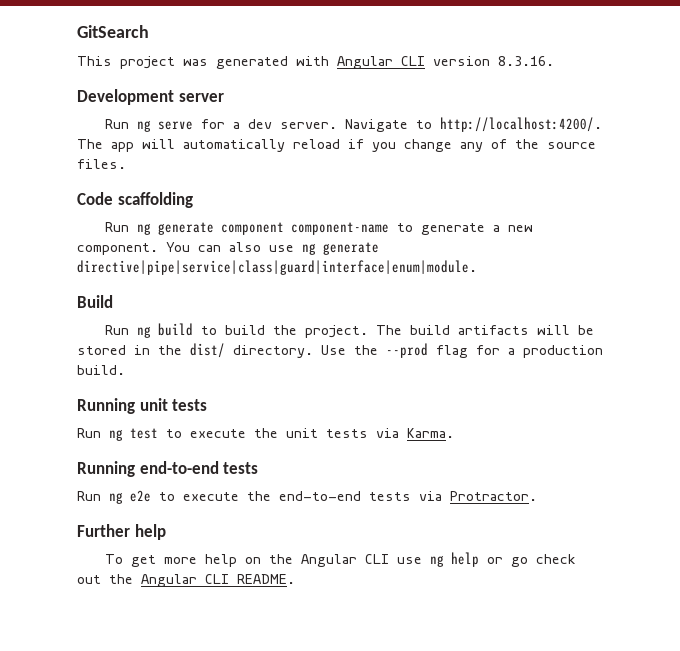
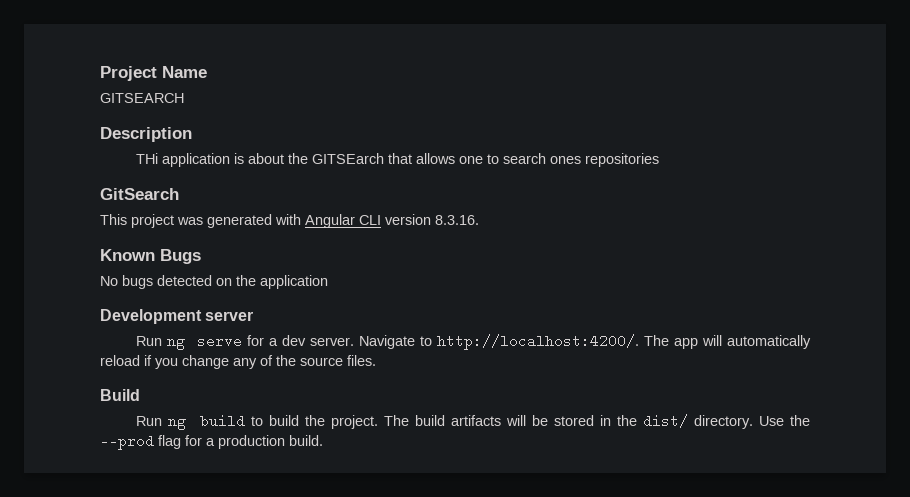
(77, 31) none -> [100,66,207,81] [100,93,184,103] [100,127,192,142] [136,153,660,167] Project Name // GITSEARCH // Description // THi application is about the GITSEarch that allows one to search ones repositories //
(554, 61) none -> [100,249,201,264] [100,275,328,289] // Known Bugs // No bugs detected on the application
[77,192,193,208] [104,222,533,235] [77,242,379,255] [77,260,477,275] // Code scaffolding // Run ng generate component component-name to generate a new component. You can also use ng generate directive|pipe|service|class|guard|interface|enum|module. -> (376, 360) none
[77,398,208,414] [77,428,454,441] [77,461,259,477] [77,490,537,504] [77,524,166,540] [104,552,576,567] [77,574,295,587] // Running unit tests // Run ng test to execute the unit tests via Karma. // Running end-to-end tests // Run ng e2e to execute the end-to-end tests via Protractor. // Further help // To get more help on the Angular CLI use ng help or go check out the Angular CLI README. -> (323, 440) none

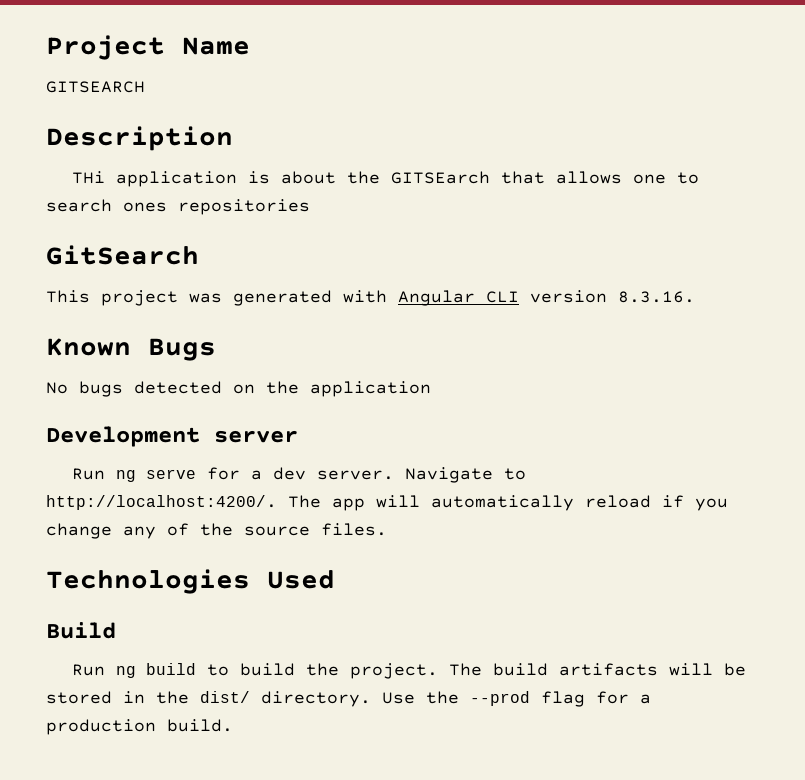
(376, 360) none -> [46,569,335,594] // Technologies Used

